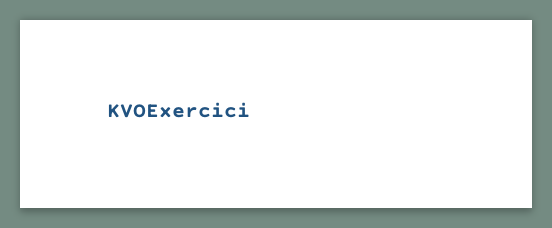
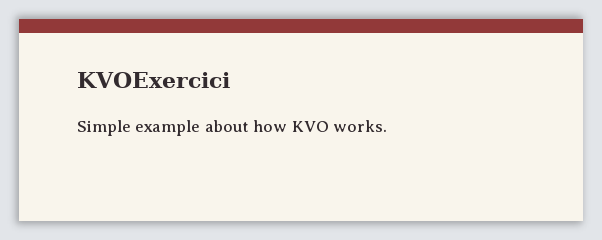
(250, 110) none -> [77,120,388,136] // Simple example about how KVO works.

